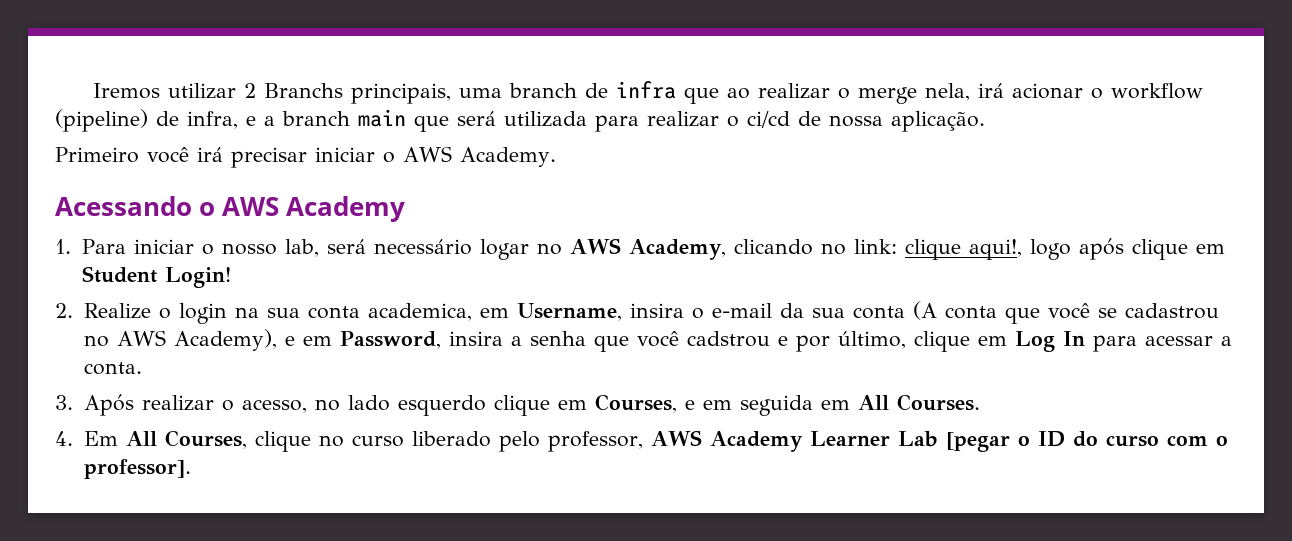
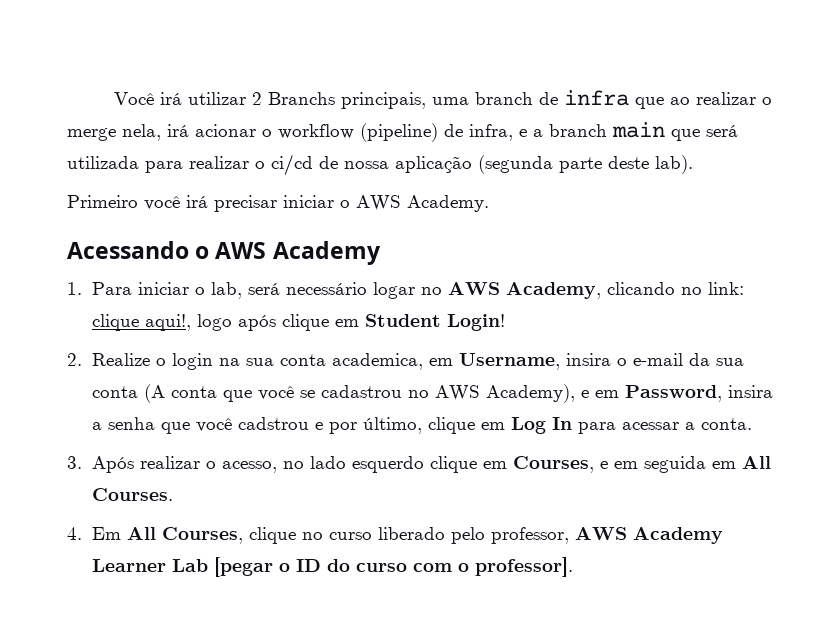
[93,83,161,99] Iremos -> [114,92,183,105] Você irá
[891,111,985,132] aplicação. -> [395,155,693,174] aplicação (segunda parte deste lab).
[221,243,277,255] nosso -> (205, 291) none

